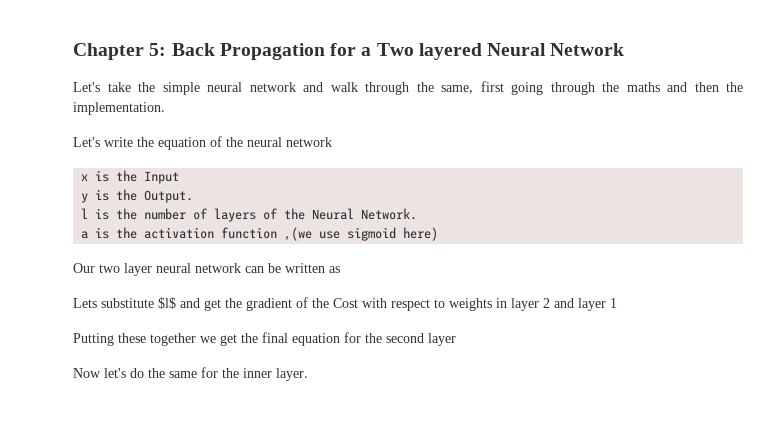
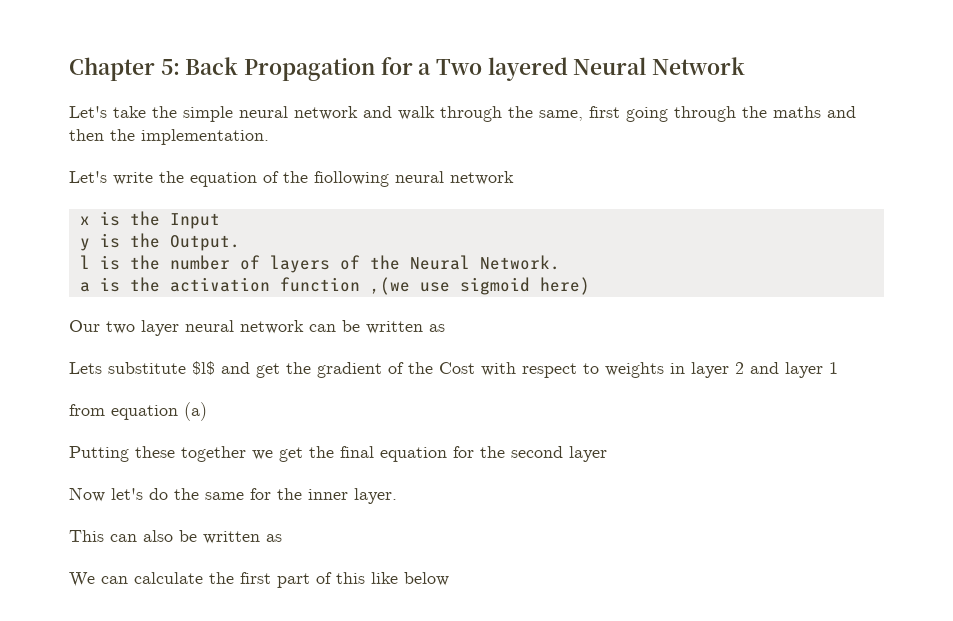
(243, 142) none -> [314,171,389,187] fiollowing
(617, 303) none -> [69,402,207,421] // from equation (a)
(308, 374) none -> [69,530,282,544] [69,572,449,588] // This can also be written as // We can calculate the first part of this like below

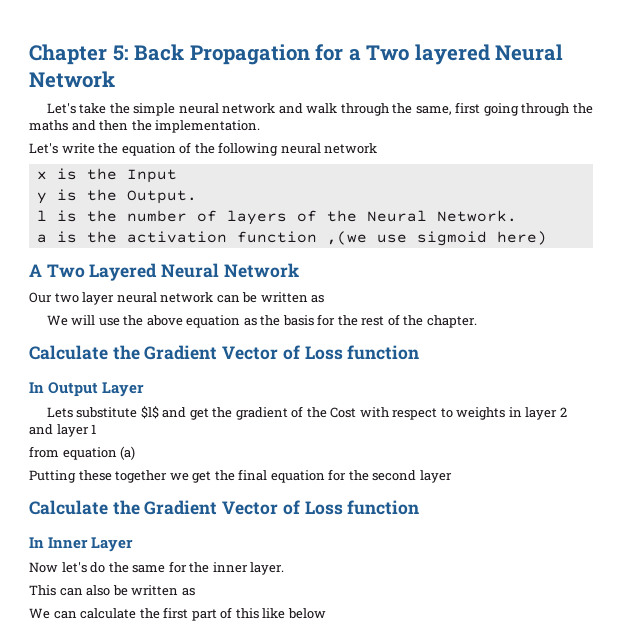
[314,171,389,187] fiollowing -> [218,142,279,156] following
(590, 286) none -> [29,263,299,281] // A Two Layered Neural Network
(445, 328) none -> [46,314,477,328] [29,345,420,360] [29,382,145,397] // We will use the above equation as the basis for the rest of the chapter. // Calculate the Gradient Vector of Loss function // In Output Layer
(607, 454) none -> [29,500,420,515] [29,537,134,552] // Calculate the Gradient Vector of Loss function // In Inner Layer

